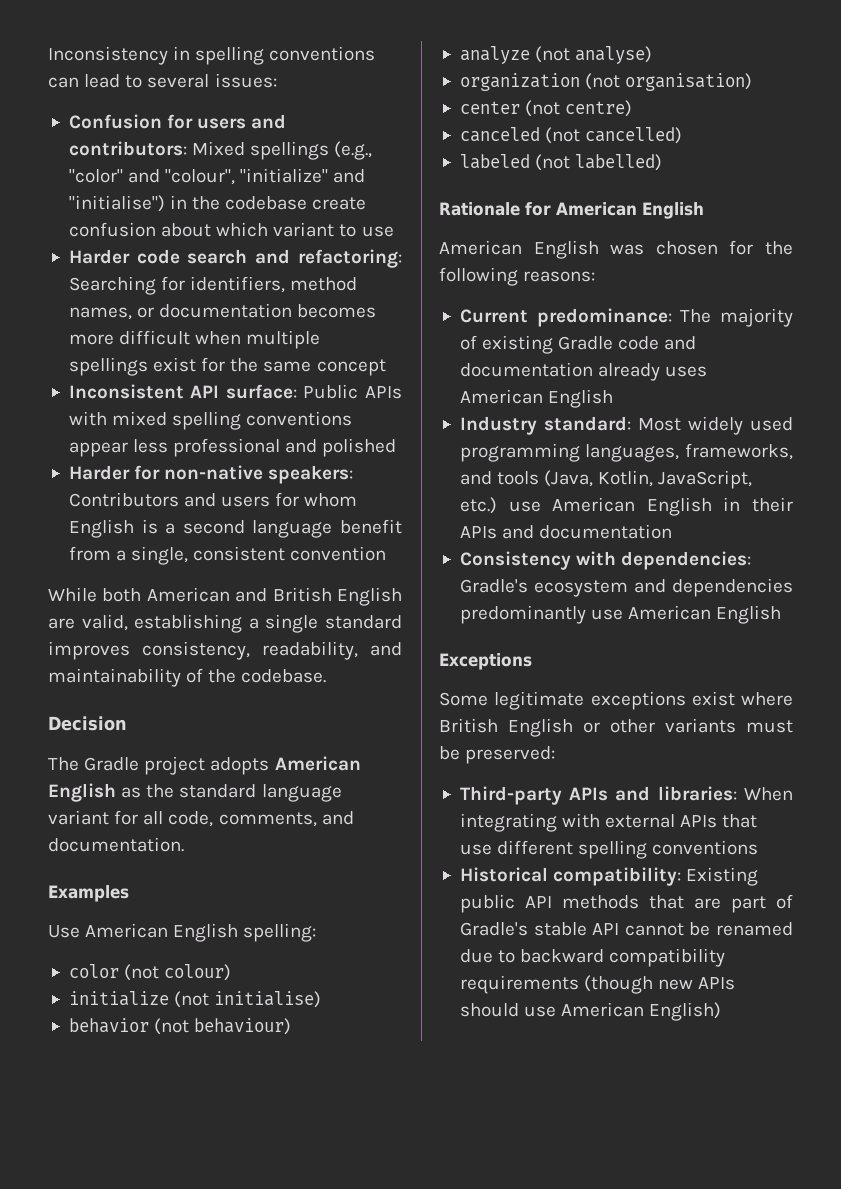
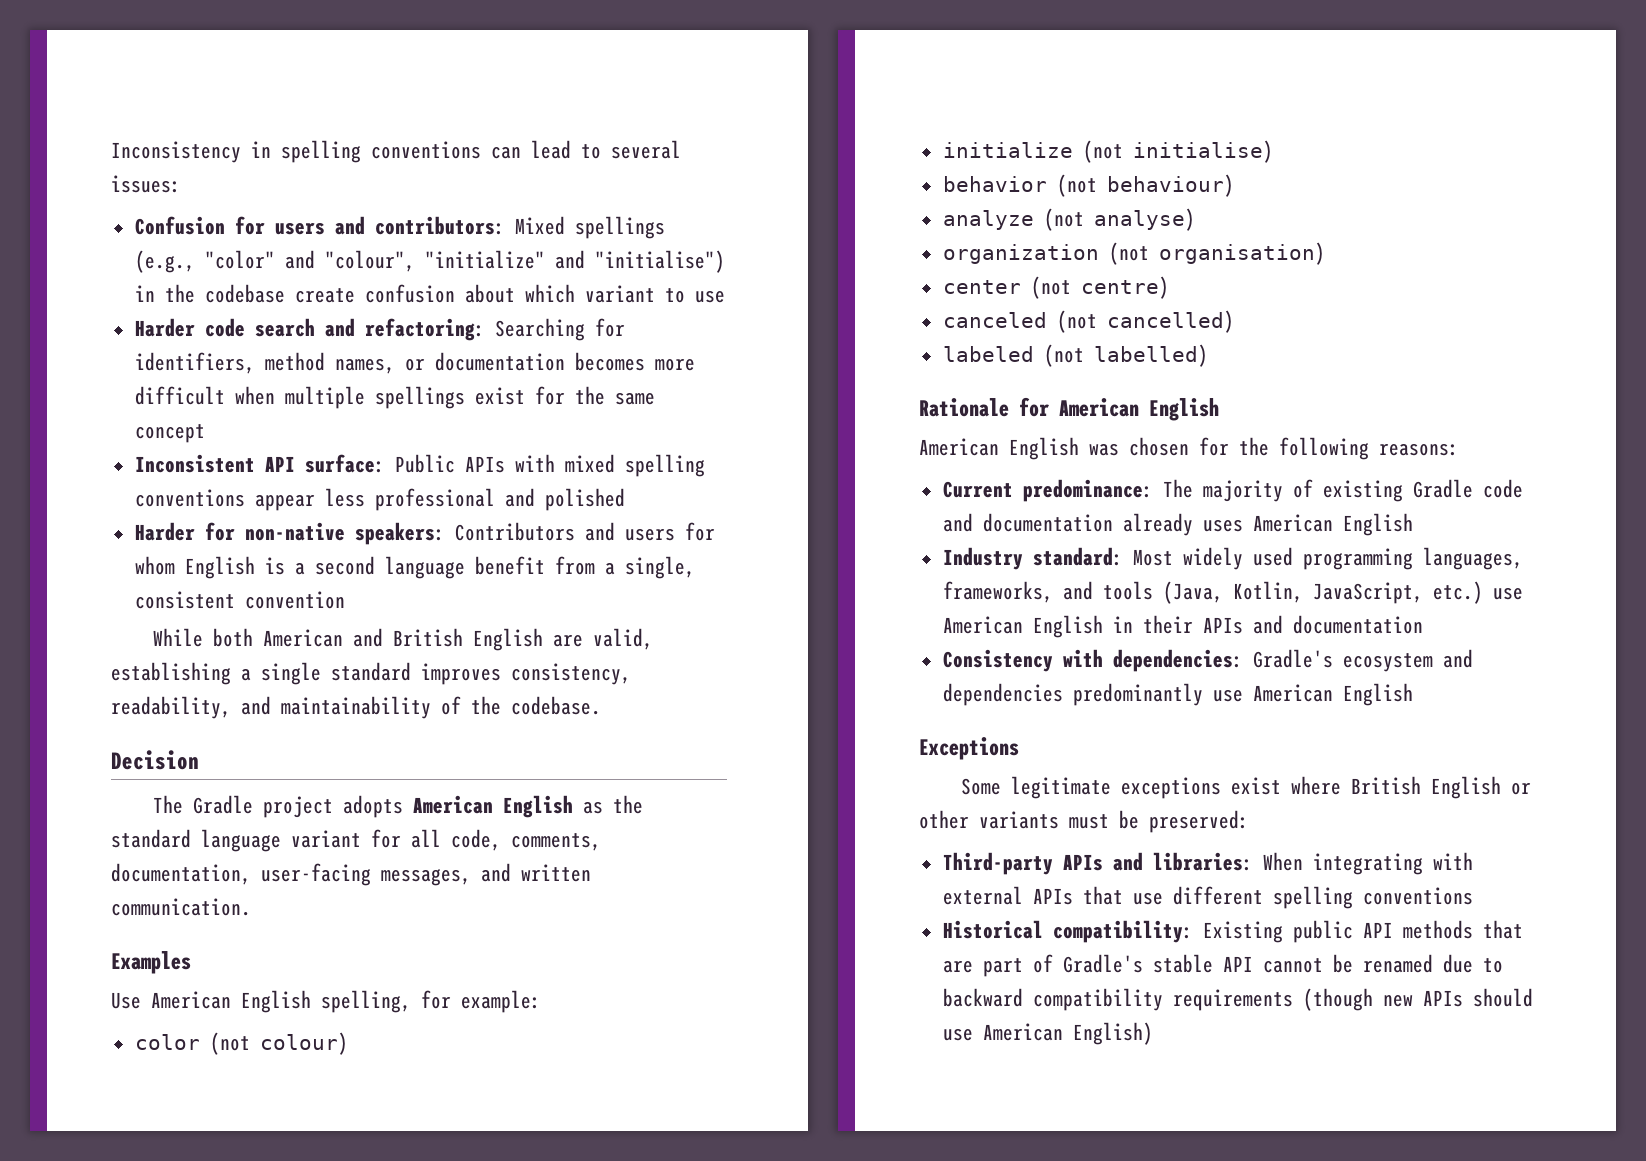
[321,811,354,825] [48,837,184,852] and documentation. -> [111,863,591,886] [111,898,251,916] documentation, user-facing messages, and written communication.
[243,923,317,942] spelling: -> [321,990,541,1013] spelling, for example:

